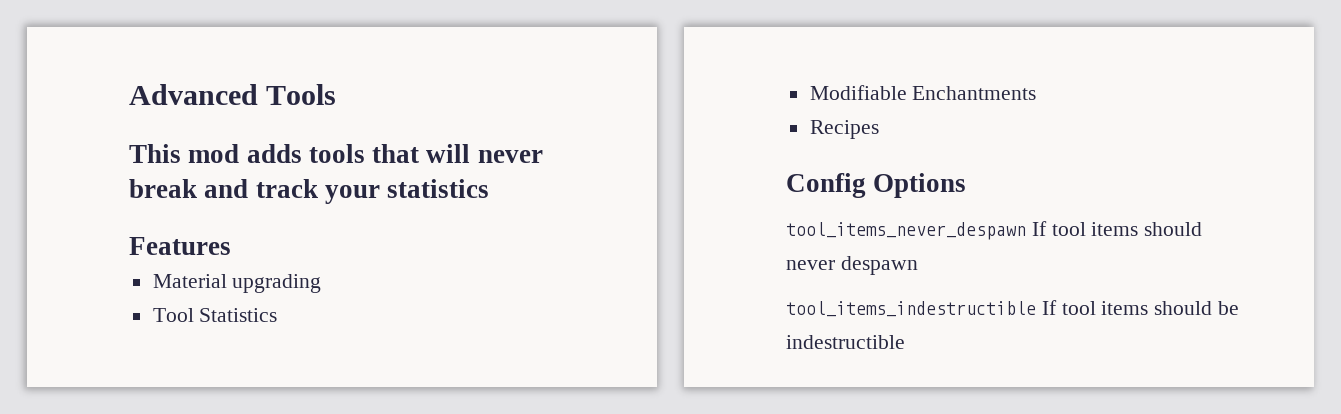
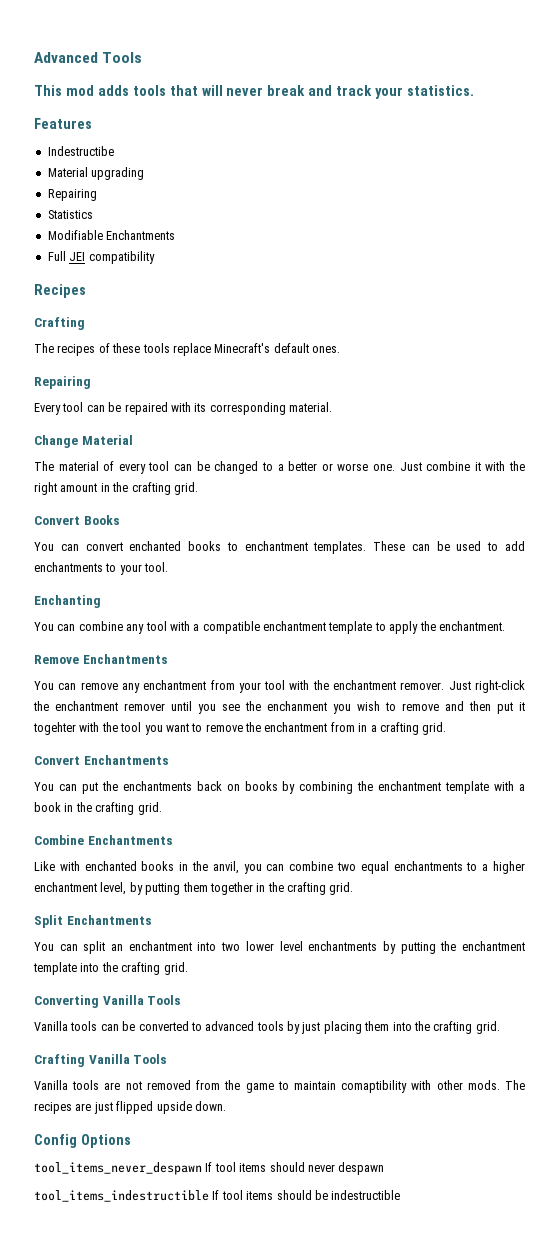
[387,179,490,198] statistics -> [407,85,475,96] statistics.
(231, 246) none -> [47,146,114,156] // Indestructibe
[152,308,194,322] Tool -> [47,189,97,201] Repairing //
[809,120,879,139] Recipes -> [47,251,155,264] [34,284,86,298] [34,317,85,330] [34,343,340,356] [34,376,91,389] [34,402,332,415] [34,435,133,448] [34,461,525,474] [34,482,198,495] [34,515,120,525] [34,541,525,554] [34,562,169,575] [34,595,101,608] [34,621,505,634] [34,654,168,664] [34,680,526,693] [33,701,525,714] [33,722,447,735] [34,755,169,765] [34,781,525,794] [34,802,162,815] [34,835,173,845] [34,861,526,874] [34,882,354,895] [34,915,152,928] [34,941,525,954] [33,962,188,975] [34,995,182,1008] [34,1021,500,1034] [34,1054,168,1067] [34,1080,525,1093] [34,1101,226,1114] Full JEI compatibility // Recipes // Crafting // The recipes of these tools replace Minecraft's default ones. // Repairing // Every tool can be repaired with its corresponding material. // Change Material // The material of every tool can be changed to a better or worse one. Just combine it with the right amount in the crafting grid. // Convert Books // You can convert enchanted books to enchantment templates. These can be used to add enchantments to your tool. // Enchanting // You can combine any tool with a compatible enchantment template to apply the enchantment. // Remove Enchantments // You can remove any enchantment from your tool with the enchantment remover. Just right-click the enchantment remover until you see the enchanment you wish to remove and then put it togehter with the tool you want to remove the enchantment from in a crafting grid. // Convert Enchantments // You can put the enchantments back on books by combining the enchantment template with a book in the crafting grid. // Combine Enchantments // Like with enchanted books in the anvil, you can combine two equal enchantments to a higher enchantment level, by putting them together in the crafting grid. // Split Enchantments // You can split an enchantment into two lower level enchantments by putting the enchantment template into the crafting grid. // Converting Vanilla Tools // Vanilla tools can be converted to advanced tools by just placing them into the crafting grid. // Crafting Vanilla Tools // Vanilla tools are not removed from the game to maintain comaptibility with other mods. The recipes are just flipped upside down.

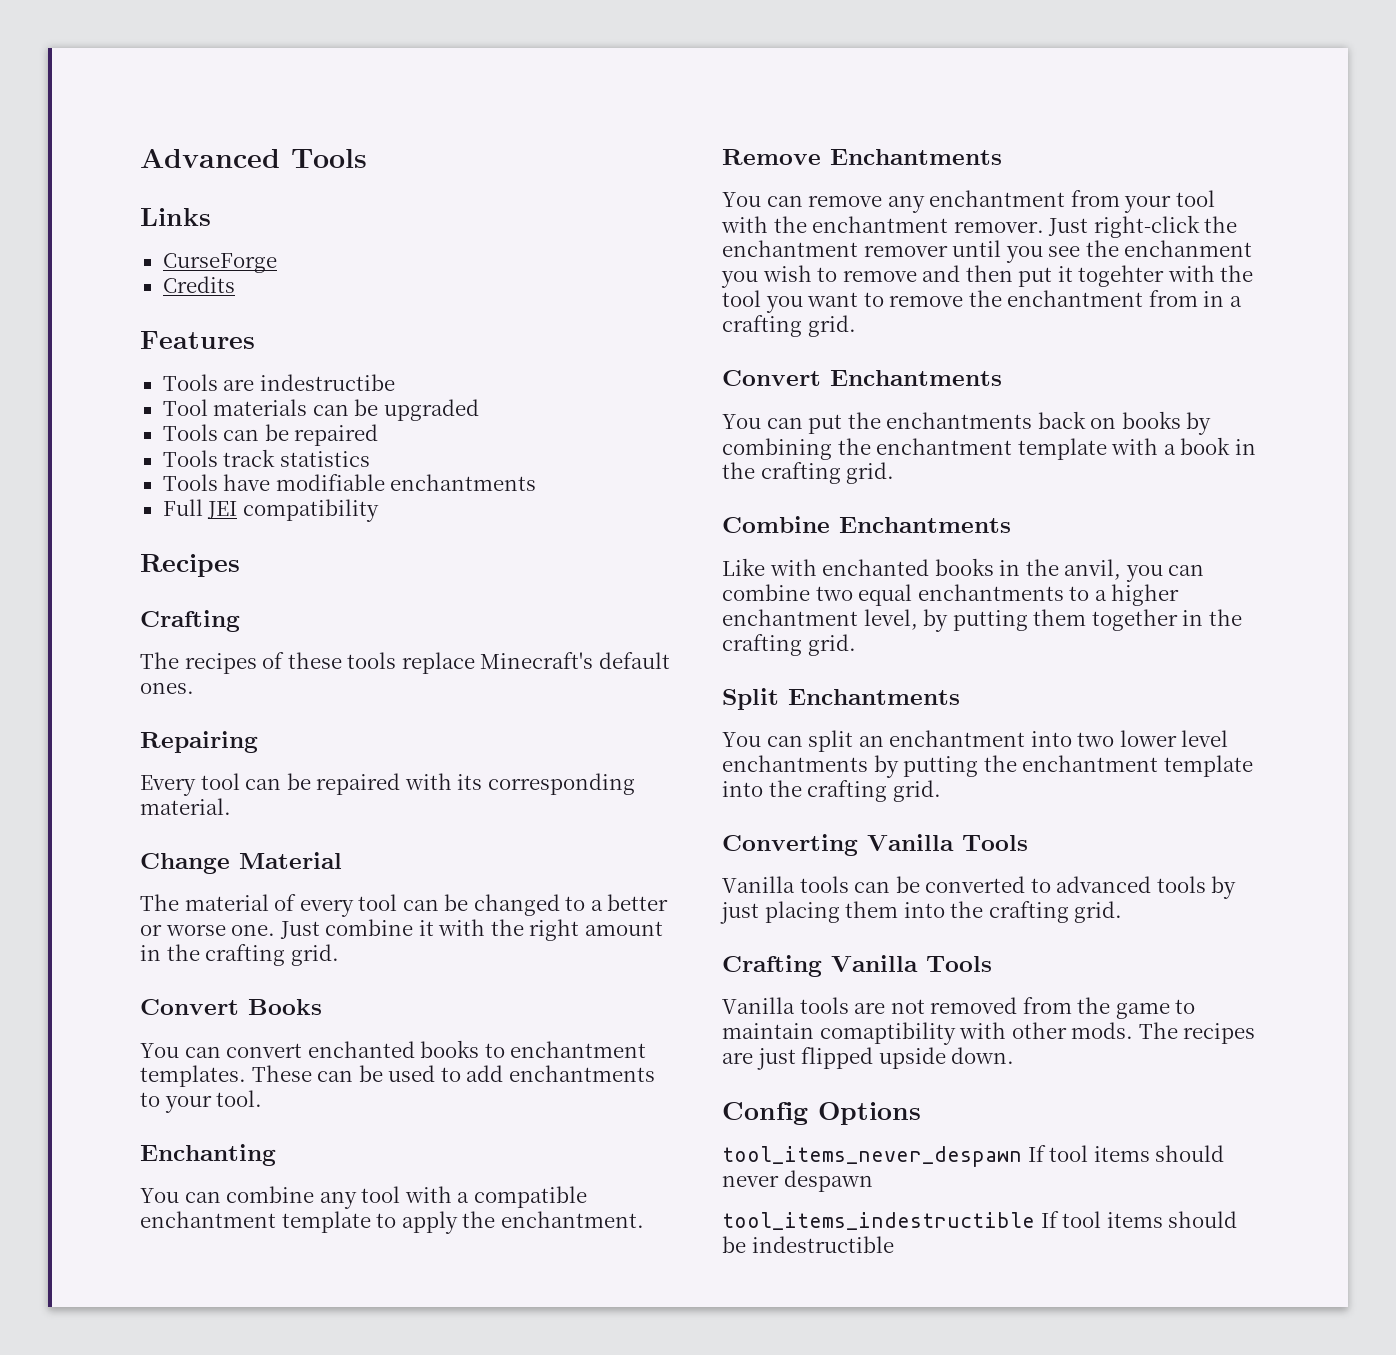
[34,85,475,99] [34,118,92,129] [47,146,114,156] [47,167,145,180] [47,189,97,201] [47,210,93,219] [47,230,176,240] This mod adds tools that will never break and track your statistics. // Features // Indestructibe // Material upgrading // Repairing // Statistics // Modifiable Enchantments -> [140,208,211,226] [162,253,277,273] [162,276,235,293] [140,331,255,349] [162,374,395,391] [162,399,479,421] [162,424,379,446] [162,449,370,467] [162,474,537,491] Links // CurseForge // Credits // Features // Tools are indestructibe // Tool materials can be upgraded // Tools can be repaired // Tools track statistics // Tools have modifiable enchantments

